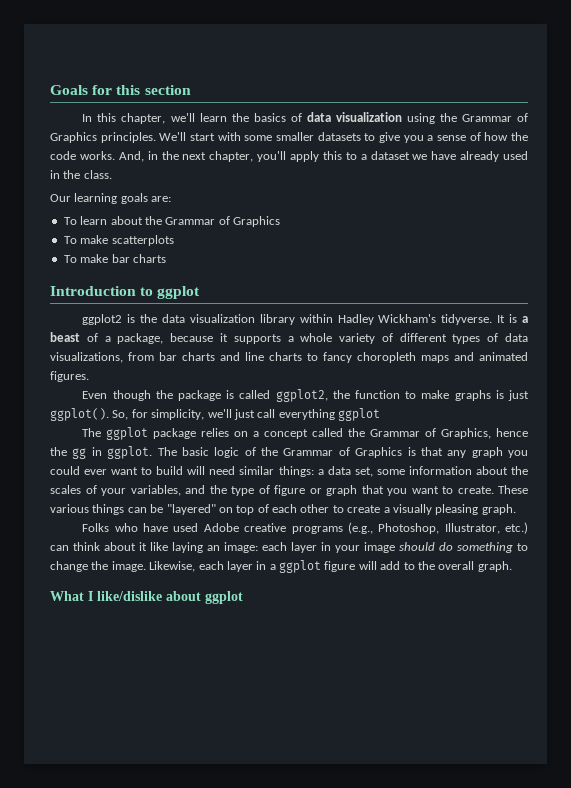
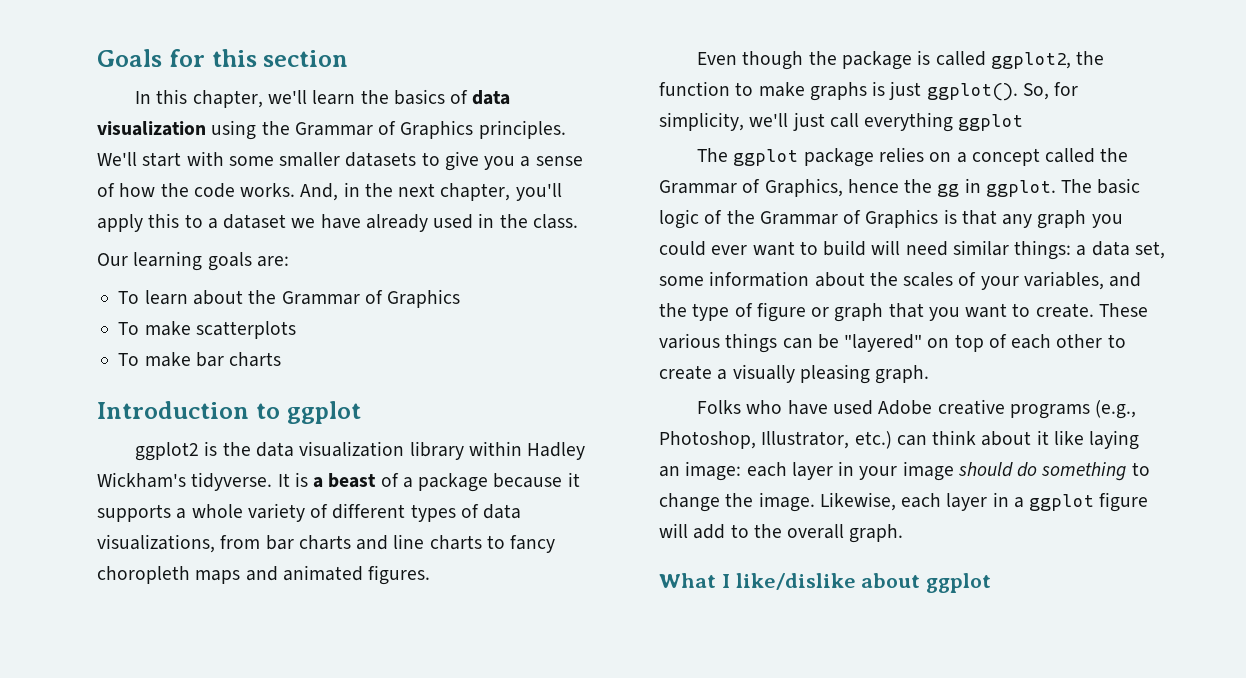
[117,333,164,344] package, -> [418,473,489,492] package

